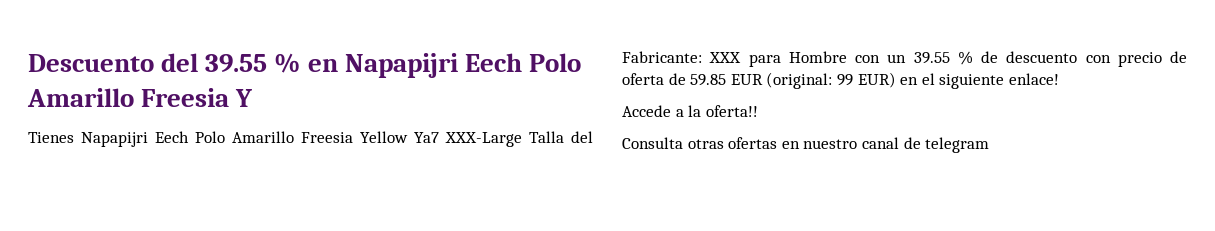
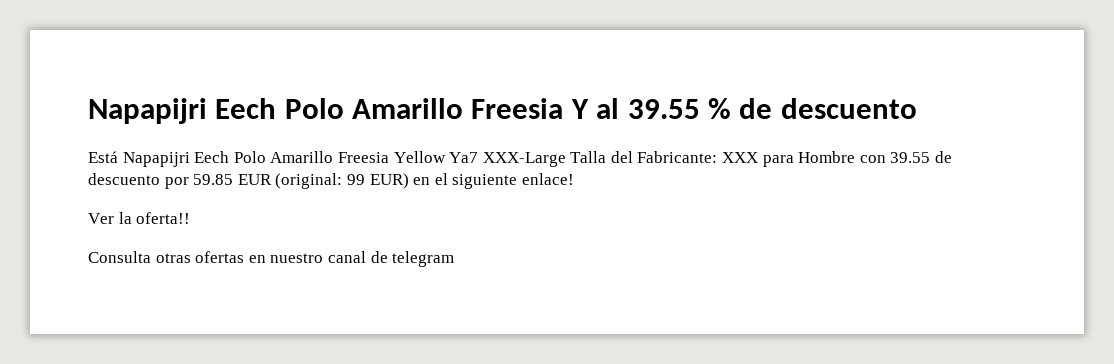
[28,53,338,73] Descuento del 39.55 % en -> (88, 111) none
[28,132,74,143] // Tienes -> [596,98,917,119] [88,151,118,163] al 39.55 % de descuento // Está
[887,51,1187,67] [622,73,686,85] un 39.55 % de descuento con precio de oferta de -> [890,151,953,163] [88,173,189,189] 39.55 de descuento por
[622,105,684,117] Accede a -> [88,213,114,224] Ver

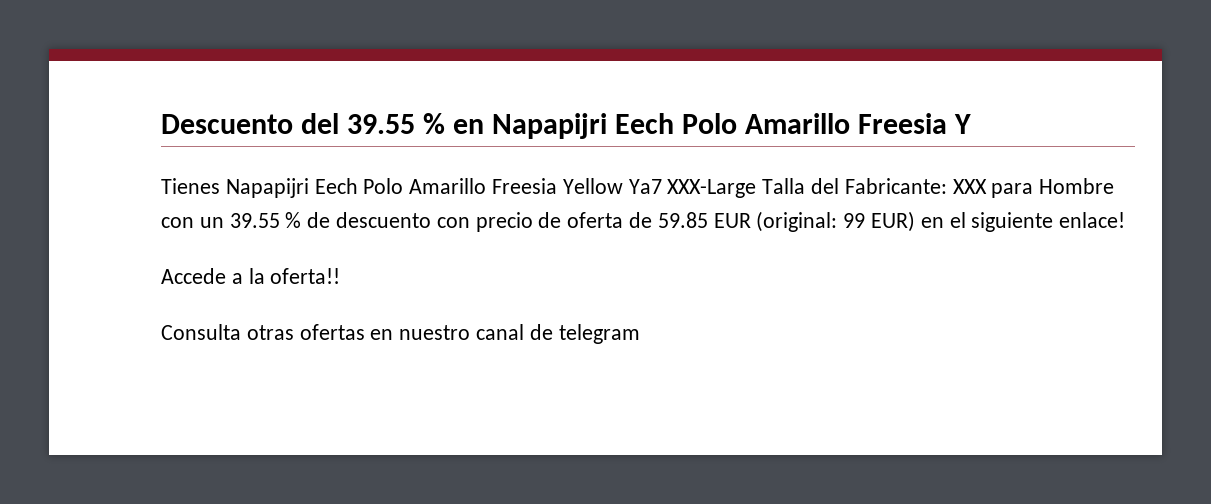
(88, 111) none -> [161,113,484,134] Descuento del 39.55 % en
[596,98,917,119] [88,151,118,163] al 39.55 % de descuento // Está -> [161,178,220,194] // Tienes
[890,151,953,163] [88,173,189,189] 39.55 de descuento por -> [199,212,653,232] un 39.55 % de descuento con precio de oferta de
[88,213,114,224] Ver -> [161,268,243,284] Accede a

